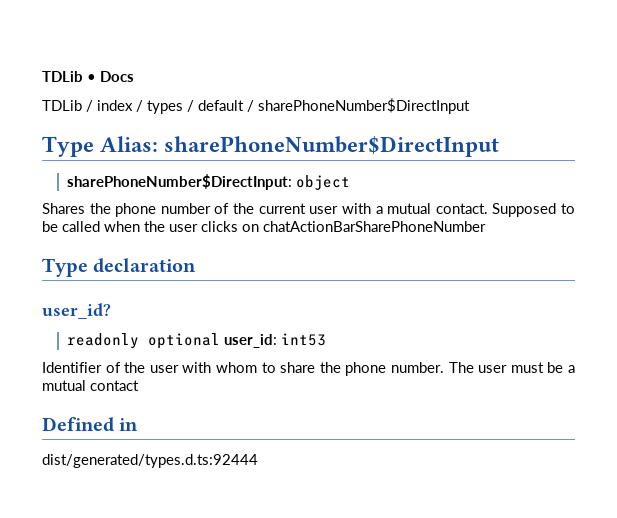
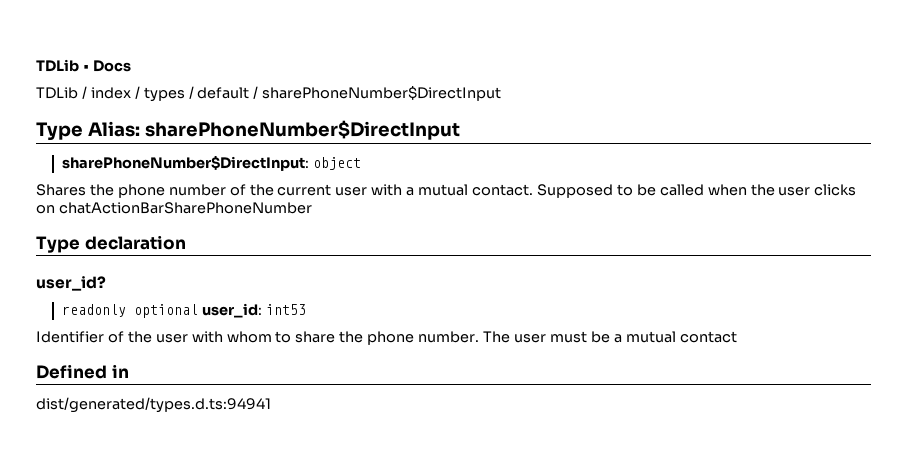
[42,454,258,468] dist/generated/types.d.ts:92444 -> [36,397,271,413] dist/generated/types.d.ts:94941

